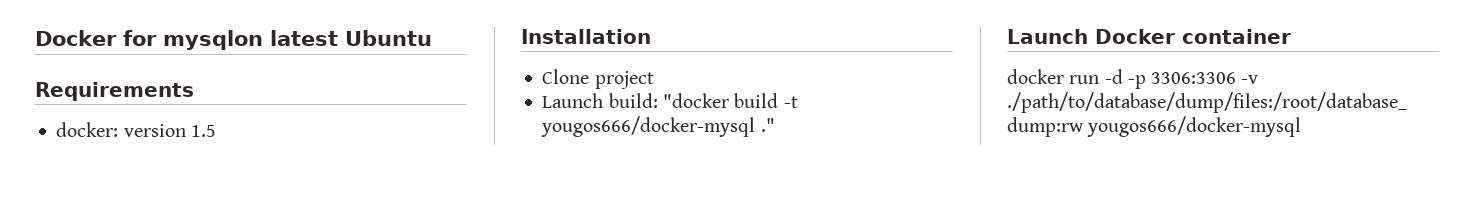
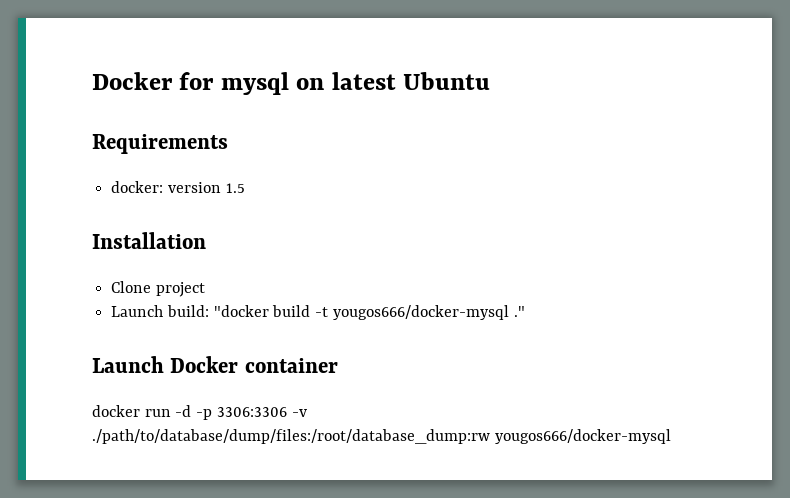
[163,30,263,50] mysqlon -> [220,72,325,95] mysql on

